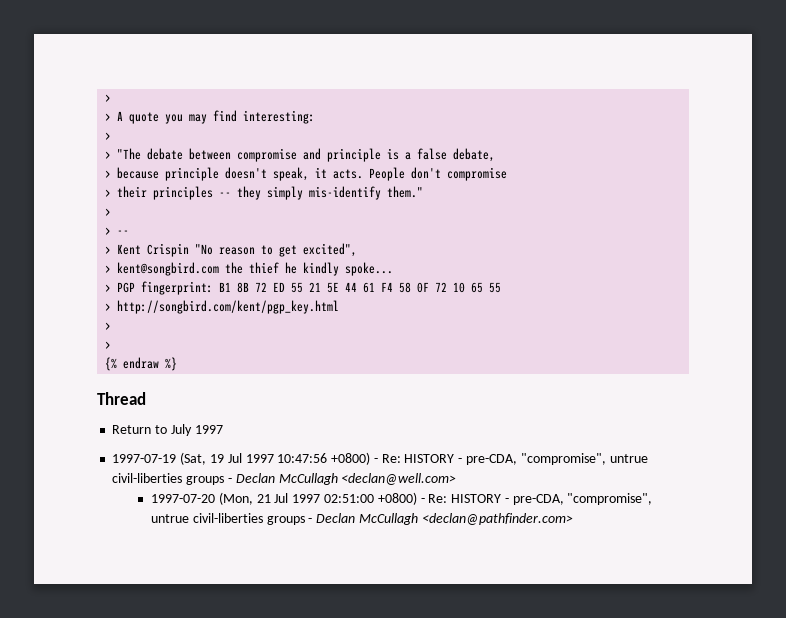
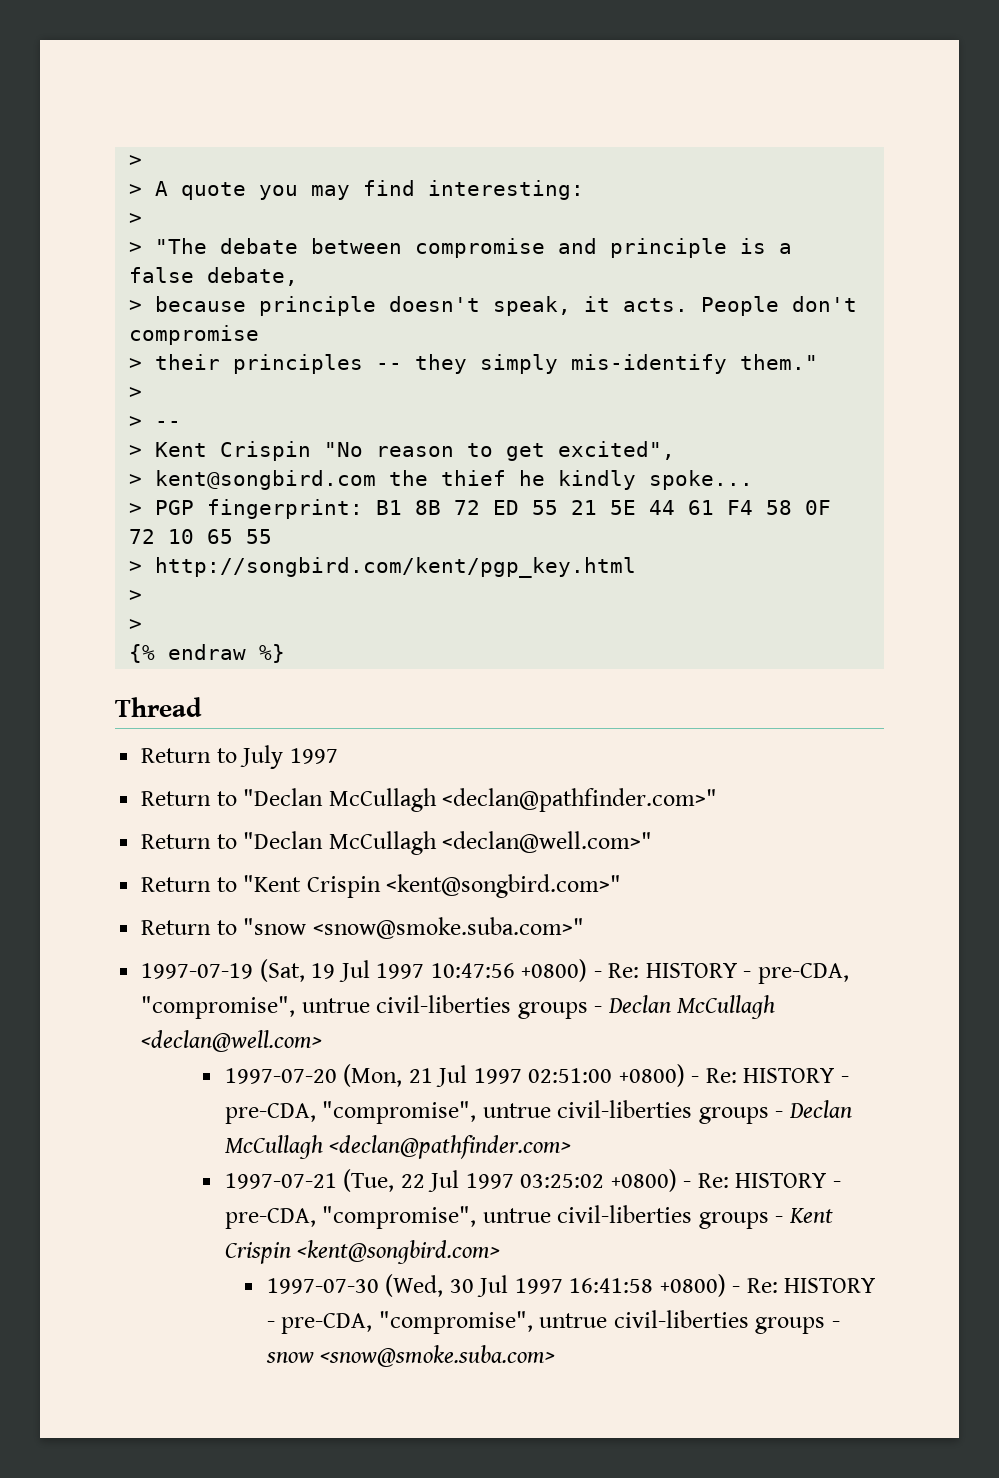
(223, 429) none -> [141,788,718,812] [141,831,653,855] [141,874,622,898] [141,917,584,939] // Return to "Declan McCullagh <declan@pathfinder.com>" // Return to "Declan McCullagh <declan@well.com>" // Return to "Kent Crispin <kent@songbird.com>" // Return to "snow <snow@smoke.suba.com>"
(573, 519) none -> [224,1169,841,1192] [224,1205,833,1229] [224,1240,501,1264] [266,1274,875,1297] [266,1310,840,1334] [265,1345,556,1367] // 1997-07-21 (Tue, 22 Jul 1997 03:25:02 +0800) - Re: HISTORY - pre-CDA, "compromise", untrue civil-liberties groups - Kent Crispin <kent@songbird.com> // 1997-07-30 (Wed, 30 Jul 1997 16:41:58 +0800) - Re: HISTORY - pre-CDA, "compromise", untrue civil-liberties groups - snow <snow@smoke.suba.com>

